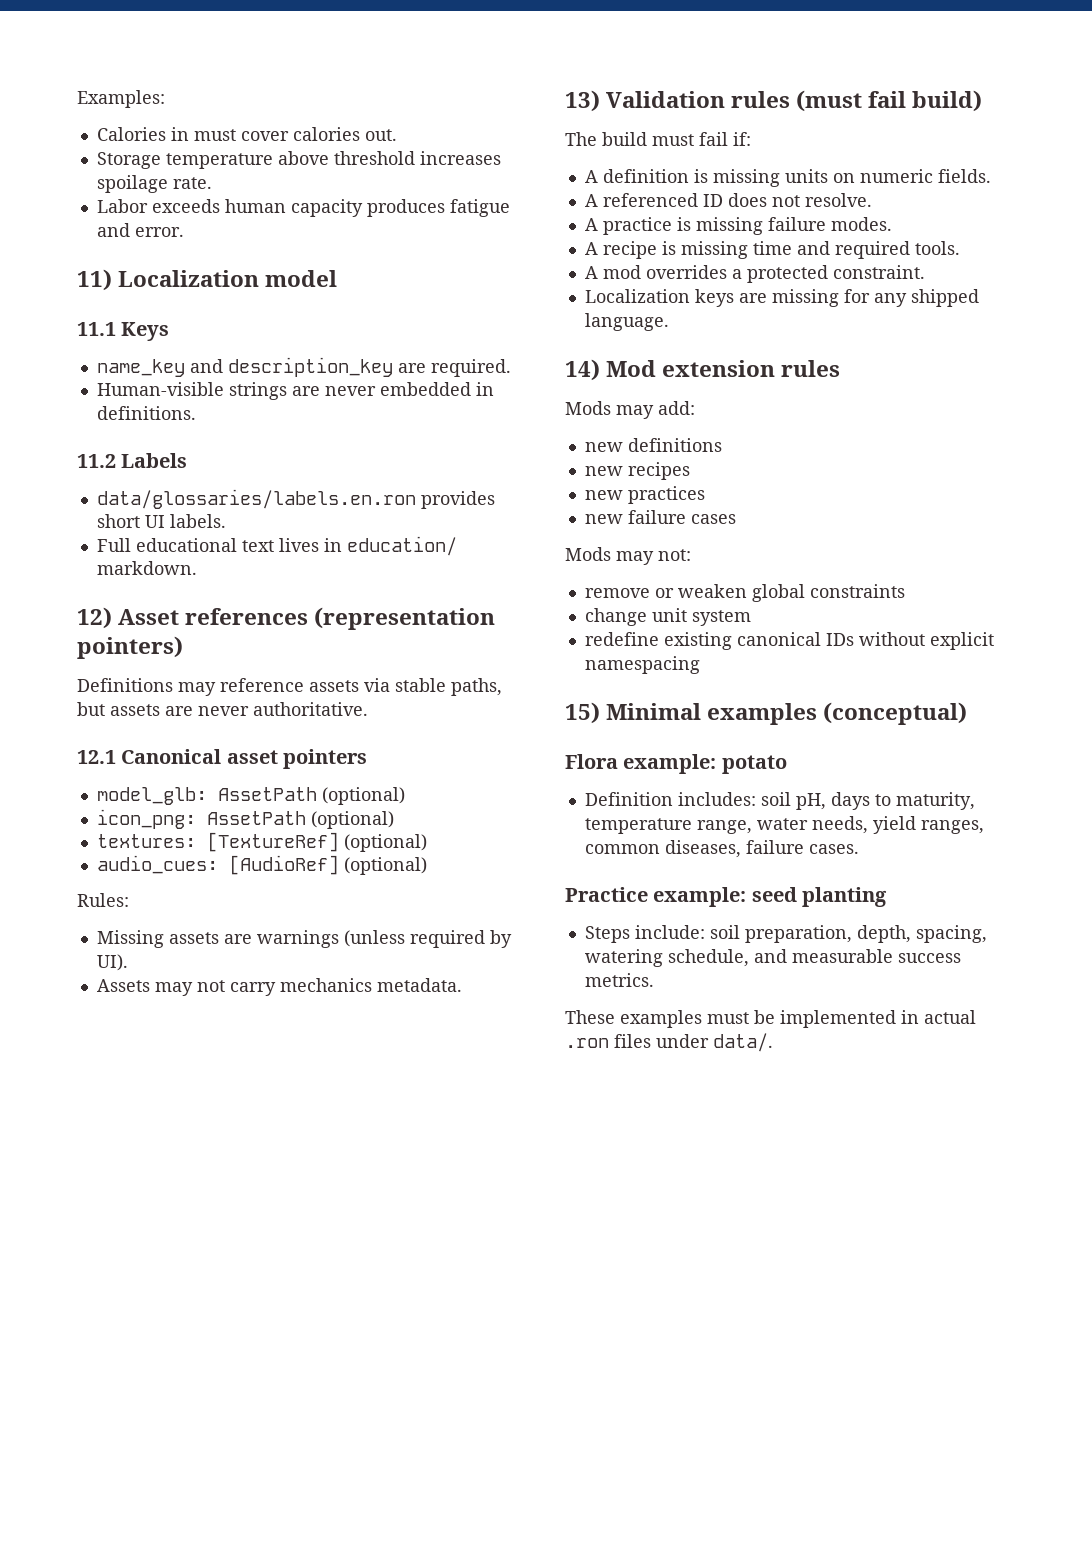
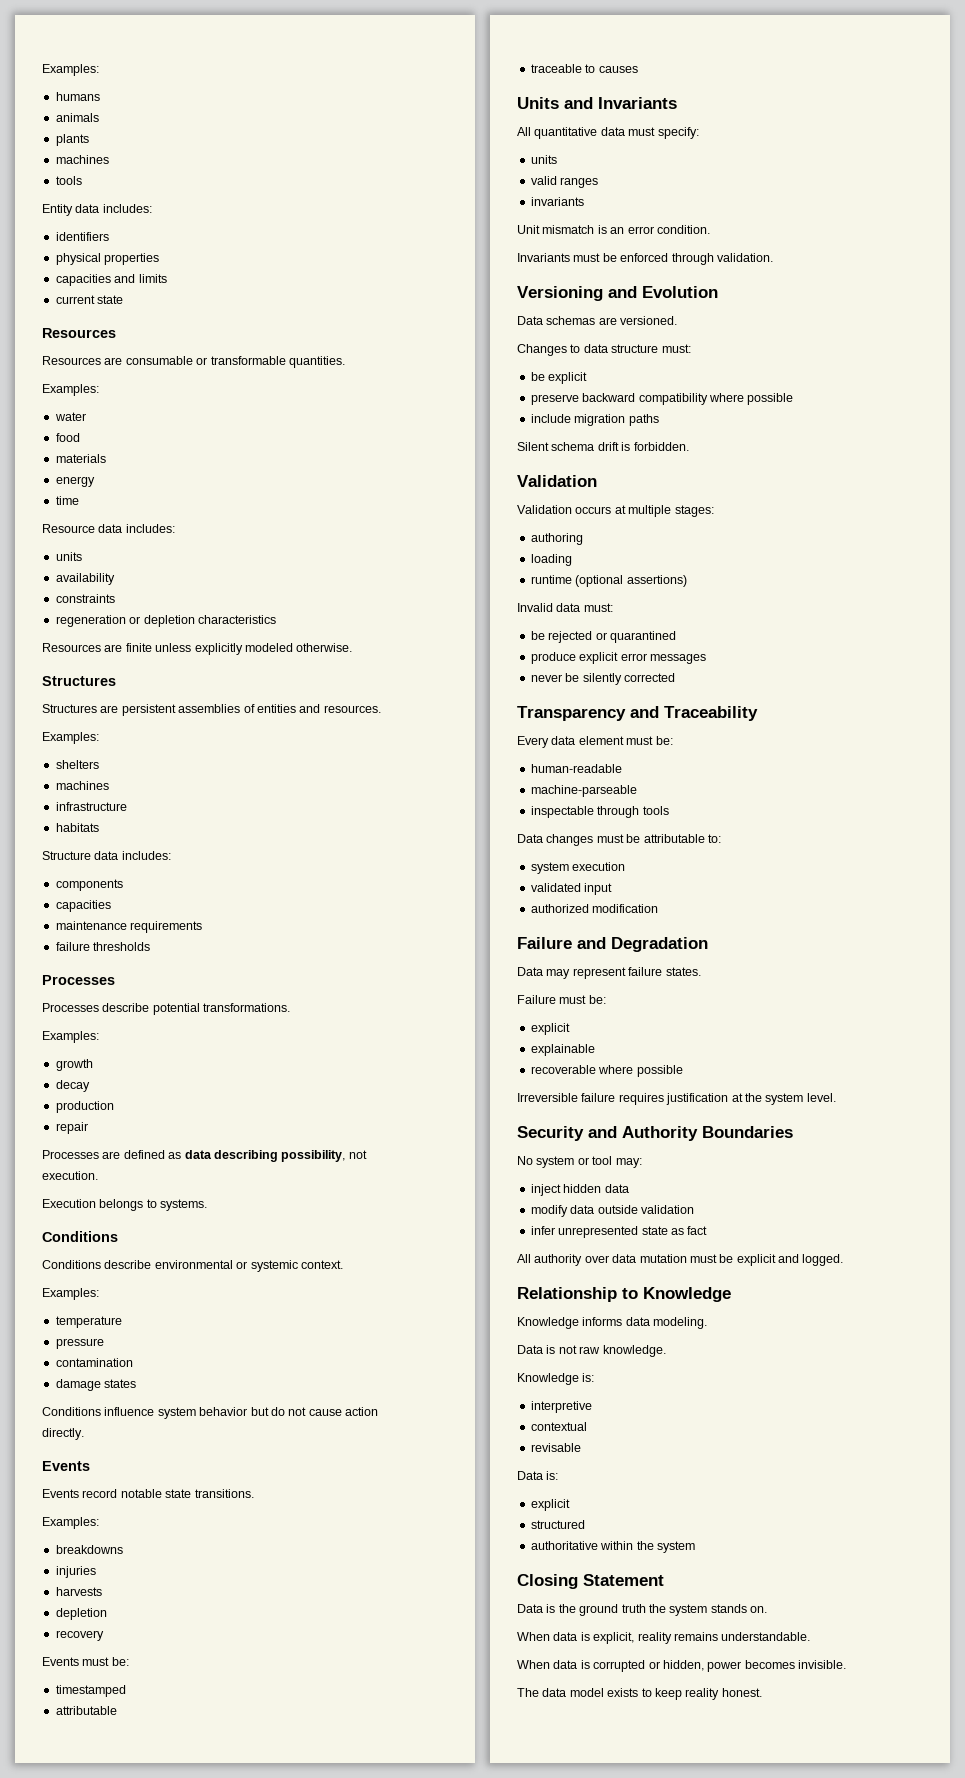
[77,90,165,108] [96,127,397,141] [96,151,501,169] [96,175,212,193] [96,199,510,217] [96,223,184,237] [77,269,338,291] [77,322,170,341] [96,357,511,377] [96,382,494,400] [96,406,196,420] [77,453,188,468] [96,489,495,509] [96,514,226,528] [96,536,457,556] [96,561,197,575] [77,607,496,630] [77,636,183,659] [77,678,502,696] [77,702,368,716] [77,749,368,769] [96,787,405,805] [96,809,394,829] [96,832,427,852] [96,855,427,875] [77,893,129,907] [96,930,512,948] [96,954,128,971] [96,978,462,996] [565,90,983,112] [565,132,751,146] [584,169,991,187] [584,193,872,207] [584,217,892,235] [584,241,960,259] [584,265,925,283] [584,289,979,307] [584,313,669,331] [565,359,841,381] [565,401,695,419] [584,438,722,452] [584,462,690,480] [584,486,705,504] [584,510,736,524] [565,547,691,565] [584,584,905,602] [584,608,751,626] [584,632,994,650] [584,656,700,674] [565,702,968,725] [565,754,787,774] [584,792,975,810] [584,816,984,834] [584,840,859,858] [565,887,888,907] [584,925,987,943] [584,949,961,967] [584,973,654,987] [565,1010,976,1028] [565,1033,773,1052] Examples: // Calories in must cover calories out. // Storage temperature above threshold increases spoilage rate. // Labor exceeds human capacity produces fatigue and error. // 11) Localization model // 11.1 Keys // name_key and description_key are required. // Human-visible strings are never embedded in definitions. // 11.2 Labels // data/glossaries/labels.en.ron provides short UI labels. // Full educational text lives in education/ markdown. // 12) Asset references (representation pointers) // Definitions may reference assets via stable paths, but assets are never authoritative. // 12.1 Canonical asset pointers // model_glb: AssetPath (optional) // icon_png: AssetPath (optional) // textures: [TextureRef] (optional) // audio_cues: [AudioRef] (optional) // Rules: // Missing assets are warnings (unless required by UI). // Assets may not carry mechanics metadata. // 13) Validation rules (must fail build) // The build must fail if: // A definition is missing units on numeric fields. // A referenced ID does not resolve. // A practice is missing failure modes. // A recipe is missing time and required tools. // A mod overrides a protected constraint. // Localization keys are missing for any shipped language. // 14) Mod extension rules // Mods may add: // new definitions // new recipes // new practices // new failure cases // Mods may not: // remove or weaken global constraints // change unit system // redefine existing canonical IDs without explicit namespacing // 15) Minimal examples (conceptual) // Flora example: potato // Definition includes: soil pH, days to maturity, temperature range, water needs, yield ranges, common diseases, failure cases. // Practice example: seed planting // Steps include: soil preparation, depth, spacing, watering schedule, and measurable success metrics. // These examples must be implemented in actual .ron files under data/. -> [42,64,99,76] [55,92,100,101] [55,113,99,122] [55,134,89,146] [55,155,109,164] [55,176,82,185] [42,204,152,216] [55,232,109,241] [55,253,160,265] [55,274,167,286] [55,295,124,304] [42,328,116,338] [42,356,345,368] [42,384,99,396] [54,412,86,421] [55,433,80,442] [55,454,106,463] [55,476,95,487] [55,496,79,505] [42,524,175,533] [55,552,82,561] [55,573,115,585] [55,594,115,603] [55,615,276,627] [42,643,353,655] [42,676,116,686] [42,704,381,716] [42,732,99,744] [55,760,99,769] [55,781,109,790] [55,802,127,811] [55,823,99,832] [42,851,171,860] [55,879,123,891] [55,900,111,912] [55,921,203,933] [55,942,151,951] [42,975,115,985] [42,1003,291,1015] [42,1031,99,1043] [55,1059,93,1071] [55,1080,90,1092] [55,1101,114,1113] [55,1122,88,1134] [42,1150,367,1162] [42,1171,98,1180] [42,1199,208,1211] [42,1231,118,1242] [42,1260,343,1272] [42,1288,99,1300] [55,1316,122,1328] [55,1338,104,1349] [55,1358,133,1367] [55,1379,137,1391] [42,1407,378,1419] [42,1428,84,1440] [42,1461,90,1471] [42,1489,254,1498] [42,1517,99,1529] [55,1545,123,1554] [55,1566,96,1578] [55,1587,102,1596] [55,1608,107,1620] [55,1630,104,1641] [42,1657,129,1666] [55,1685,126,1697] [55,1706,117,1715] [530,64,638,73] [517,97,677,109] [517,127,699,139] [530,155,557,164] [530,176,599,188] [530,197,584,206] [517,225,710,234] [517,253,773,265] [517,286,718,301] [517,316,678,325] [517,344,691,356] [530,372,588,384] [530,393,794,405] [530,414,659,426] [517,442,689,451] [517,475,597,487] [517,505,714,517] [530,533,583,545] [530,554,572,566] [530,575,687,587] [517,603,613,612] [530,631,676,643] [530,652,706,664] [530,673,675,685] [517,706,758,721] [517,736,673,748] [530,764,622,773] [530,785,637,797] [530,806,669,818] [517,834,721,846] [530,862,626,874] [530,883,613,895] [530,904,659,913] [517,937,708,952] [517,967,701,979] [517,995,606,1004] [530,1023,570,1035] [530,1044,595,1056] [530,1065,683,1077] [517,1093,836,1105] [517,1126,793,1141] [517,1156,642,1168] [530,1184,629,1196] [530,1205,694,1217] [530,1226,708,1238] [517,1254,844,1266] [517,1287,731,1302] [517,1317,708,1329] [517,1345,666,1357] [517,1373,595,1385] [530,1401,592,1413] [530,1422,587,1431] [530,1443,581,1452] [517,1471,559,1480] [530,1499,570,1511] [530,1520,585,1529] [530,1541,695,1553] [517,1574,664,1589] [517,1604,767,1616] [517,1632,811,1644] [517,1660,846,1672] [517,1688,762,1700] Examples: // humans // animals // plants // machines // tools // Entity data includes: // identifiers // physical properties // capacities and limits // current state // Resources // Resources are consumable or transformable quantities. // Examples: // water // food // materials // energy // time // Resource data includes: // units // availability // constraints // regeneration or depletion characteristics // Resources are finite unless explicitly modeled otherwise. // Structures // Structures are persistent assemblies of entities and resources. // Examples: // shelters // machines // infrastructure // habitats // Structure data includes: // components // capacities // maintenance requirements // failure thresholds // Processes // Processes describe potential transformations. // Examples: // growth // decay // production // repair // Processes are defined as data describing possibility, not execution. // Execution belongs to systems. // Conditions // Conditions describe environmental or systemic context. // Examples: // temperature // pressure // contamination // damage states // Conditions influence system behavior but do not cause action directly. // Events // Events record notable state transitions. // Examples: // breakdowns // injuries // harvests // depletion // recovery // Events must be: // timestamped // attributable // traceable to causes // Units and Invariants // All quantitative data must specify: // units // valid ranges // invariants // Unit mismatch is an error condition. // Invariants must be enforced through validation. // Versioning and Evolution // Data schemas are versioned. // Changes to data structure must: // be explicit // preserve backward compatibility where possible // include migration paths // Silent schema drift is forbidden. // Validation // Validation occurs at multiple stages: // authoring // loading // runtime (optional assertions) // Invalid data must: // be rejected or quarantined // produce explicit error messages // never be silently corrected // Transparency and Traceability // Every data element must be: // human-readable // machine-parseable // inspectable through tools // Data changes must be attributable to: // system execution // validated input // authorized modification // Failure and Degradation // Data may represent failure states. // Failure must be: // explicit // explainable // recoverable where possible // Irreversible failure requires justification at the system level. // Security and Authority Boundaries // No system or tool may: // inject hidden data // modify data outside validation // infer unrepresented state as fact // All authority over data mutation must be explicit and logged. // Relationship to Knowledge // Knowledge informs data modeling. // Data is not raw knowledge. // Knowledge is: // interpretive // contextual // revisable // Data is: // explicit // structured // authoritative within the system // Closing Statement // Data is the ground truth the system stands on. // When data is explicit, reality remains understandable. // When data is corrupted or hidden, power becomes invisible. // The data model exists to keep reality honest.

